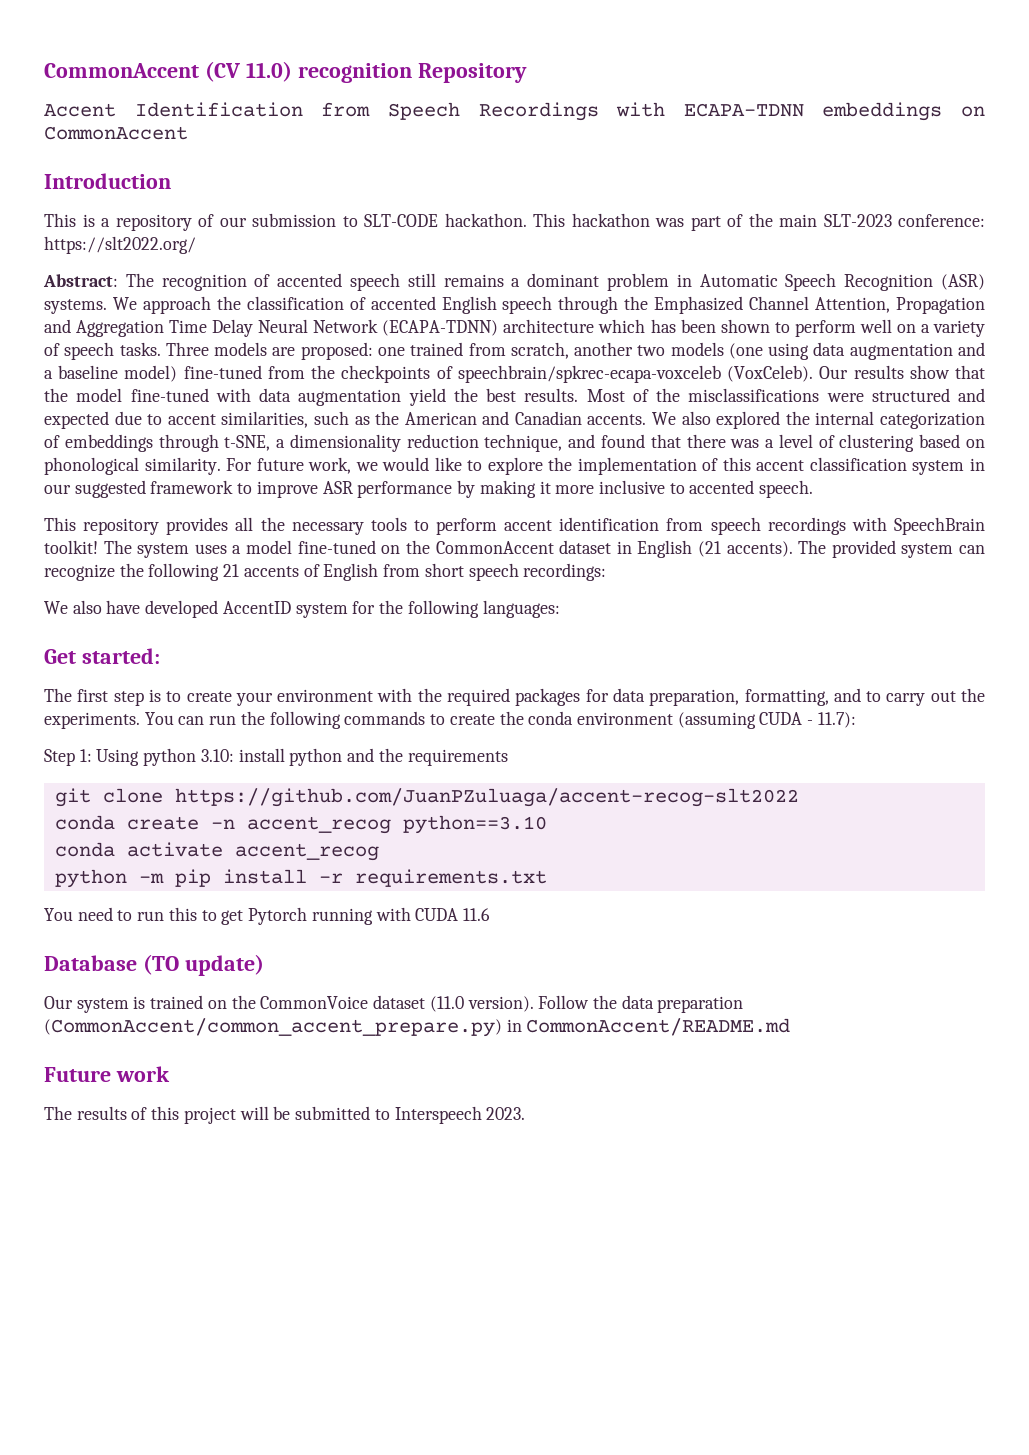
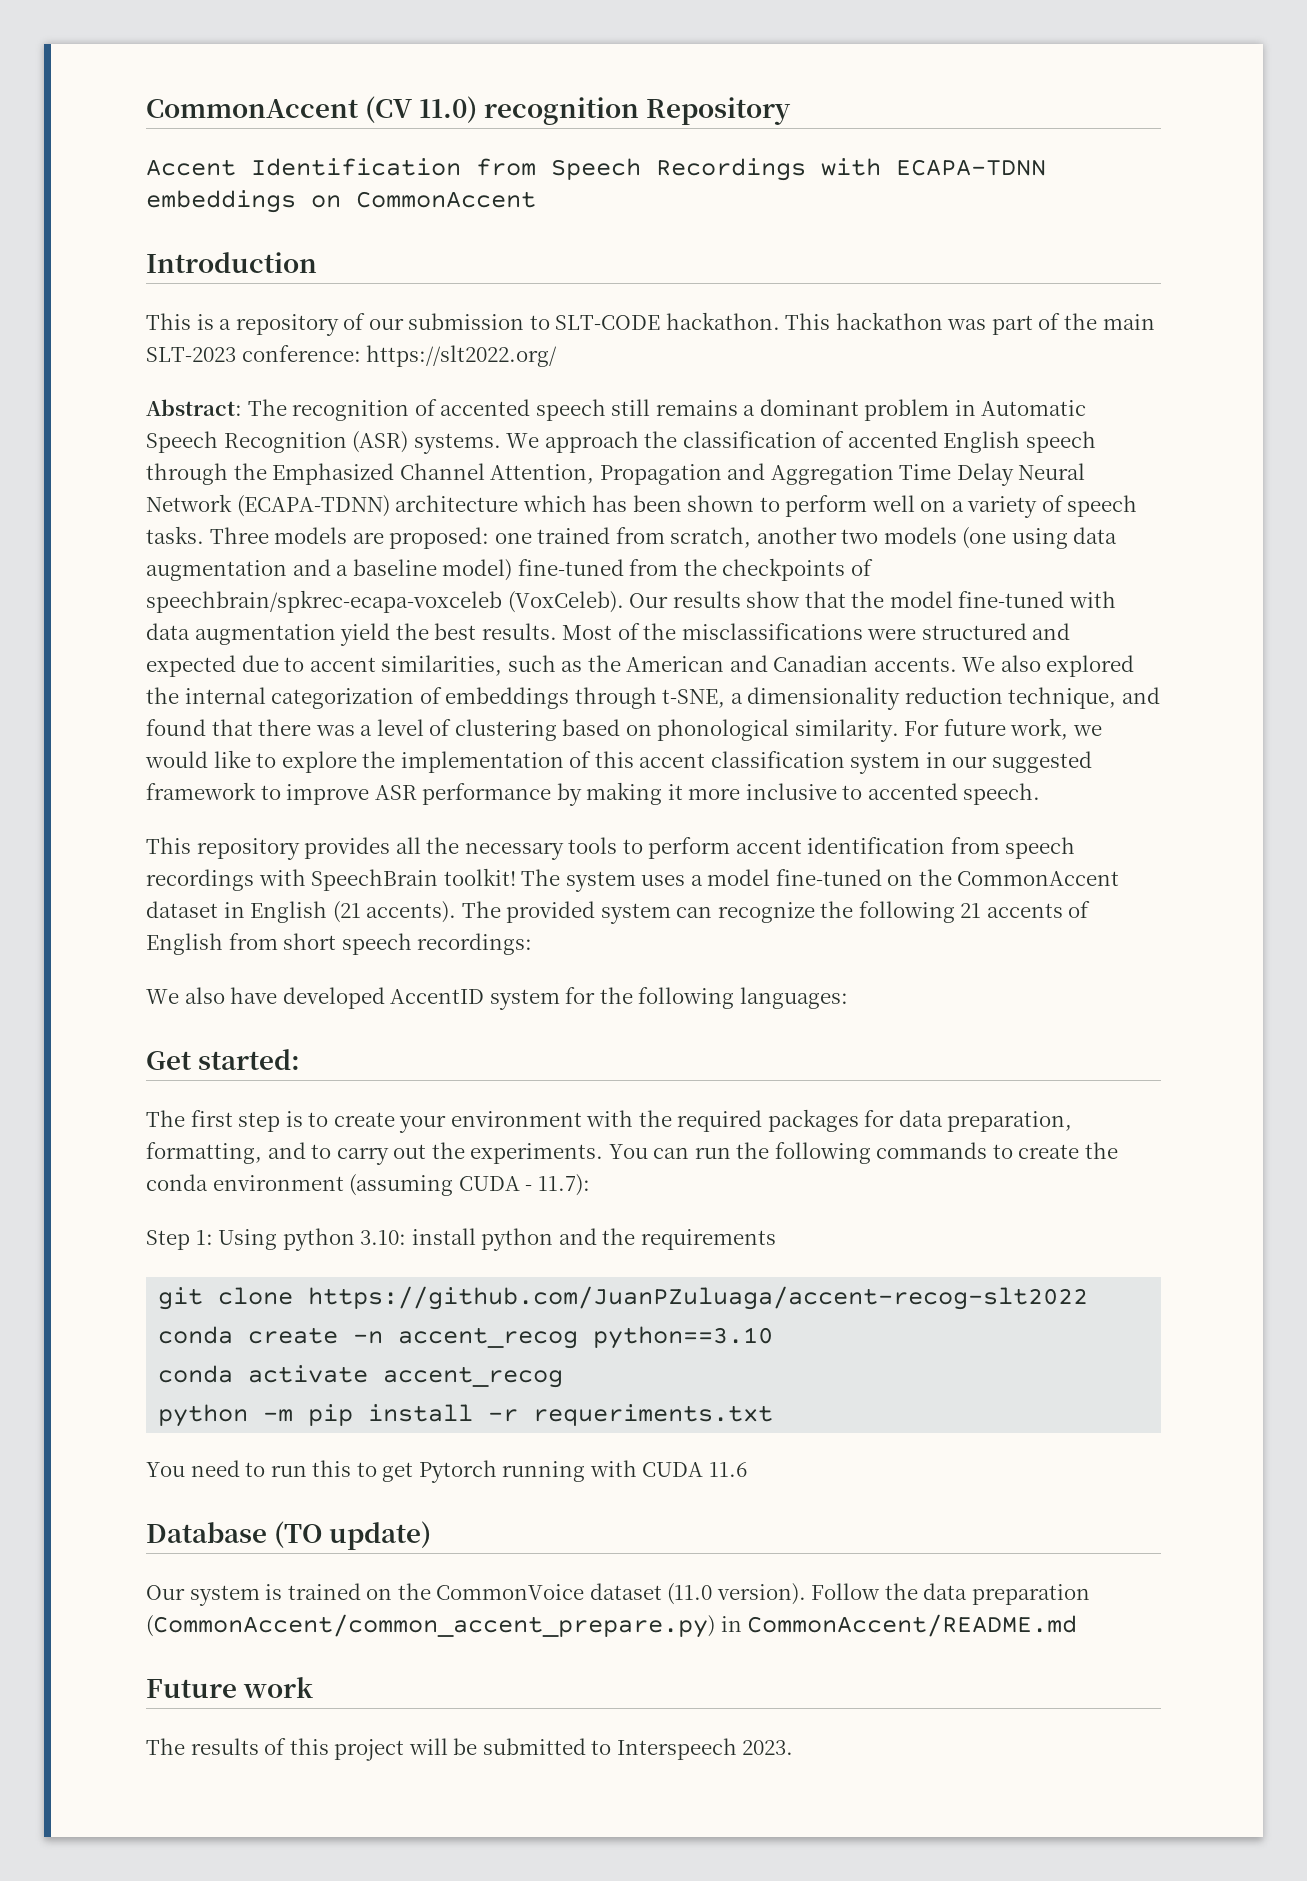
[354,869,547,887] requirements.txt -> [533,1404,774,1426] requeriments.txt

